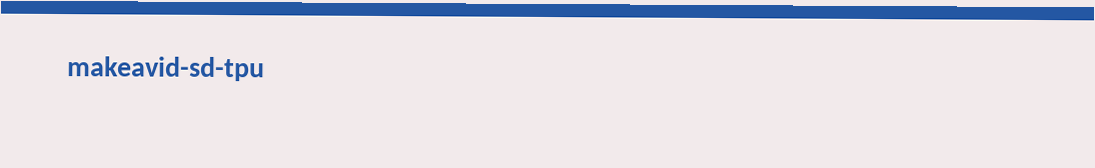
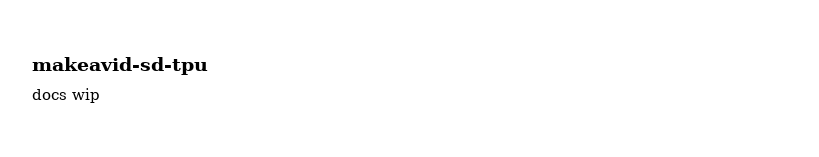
(265, 69) none -> [32,88,100,103] // docs wip

